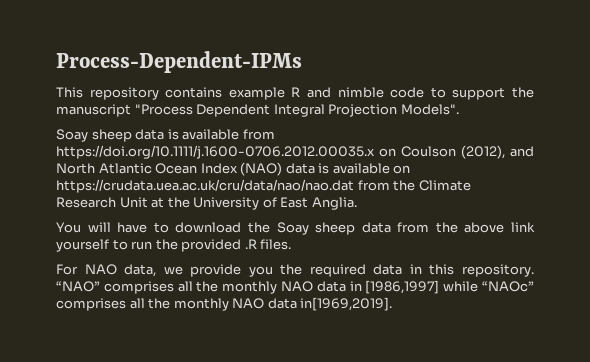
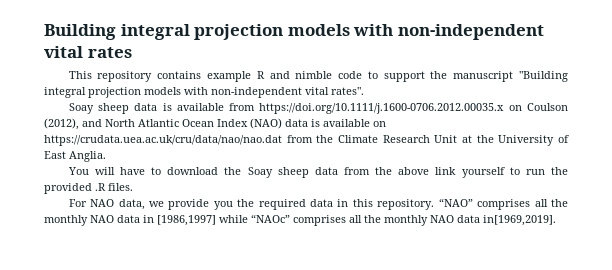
[56,51,302,73] Process-Dependent-IPMs -> [44,24,544,40] [44,46,132,58] Building integral projection models with non-independent vital rates
[134,104,459,117] "Process Dependent Integral Projection Models". -> [518,71,568,82] [44,87,364,98] "Building integral projection models with non-independent vital rates".

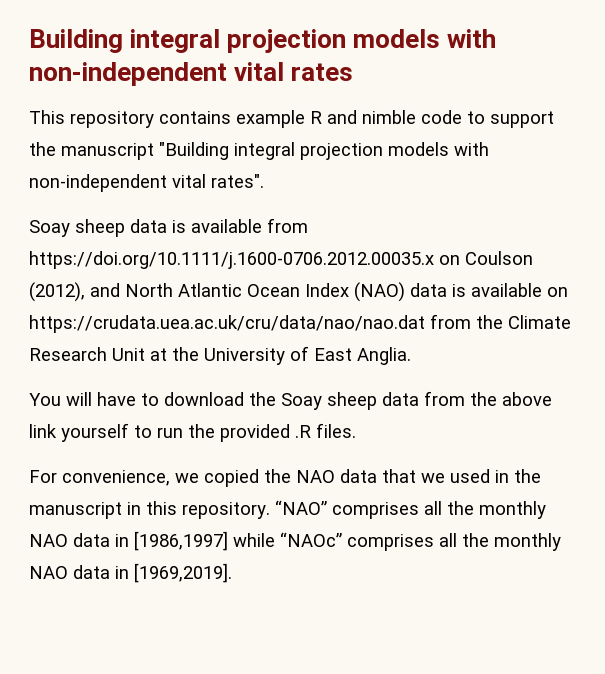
[90,199,334,210] NAO data, we provide you the required data -> [62,469,541,487] [29,502,122,519] convenience, we copied the NAO data that we used in the manuscript
[483,215,556,226] in[1969,2019]. -> [115,563,232,583] in [1969,2019].

